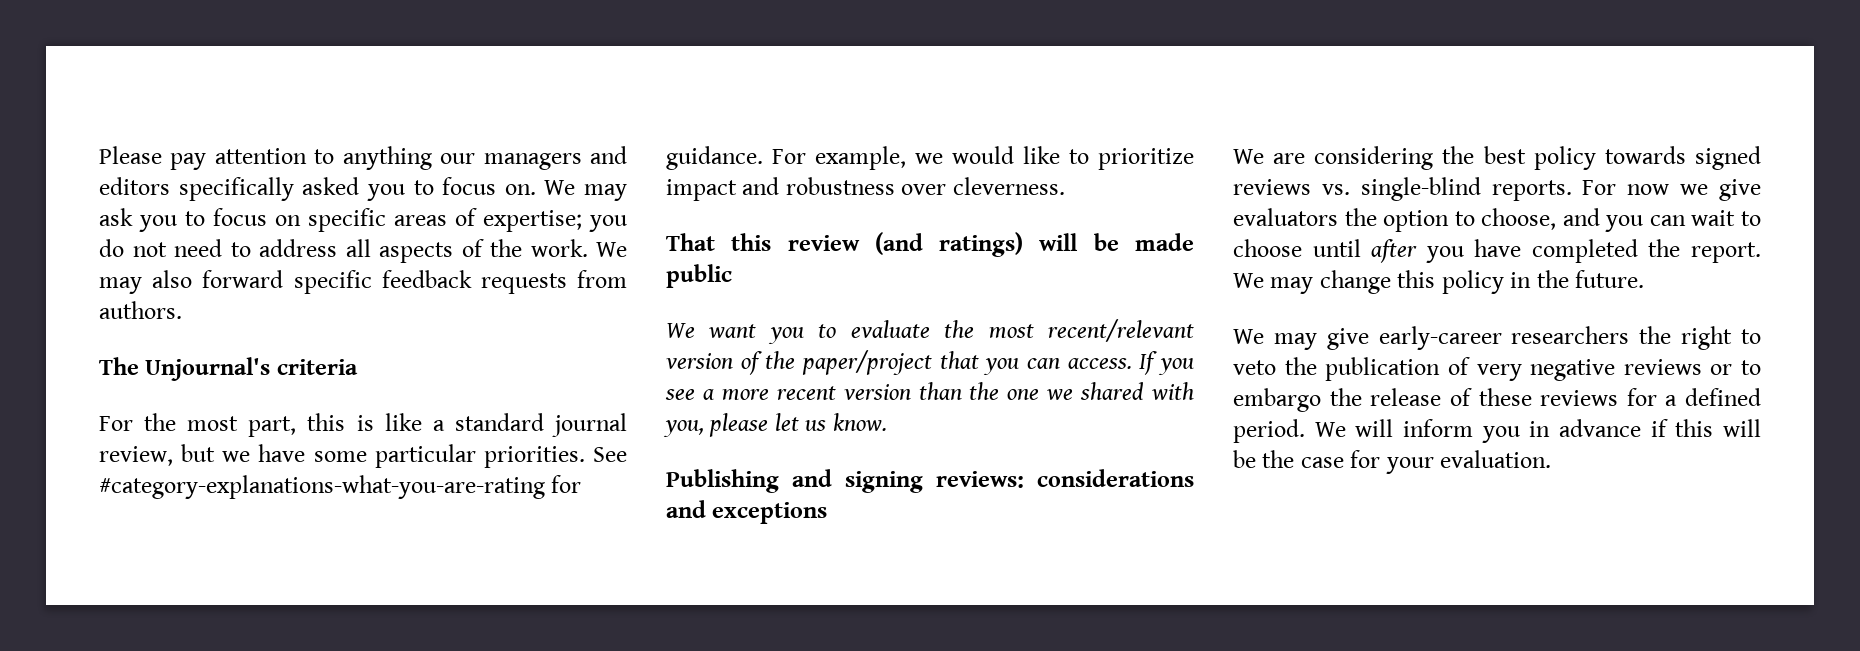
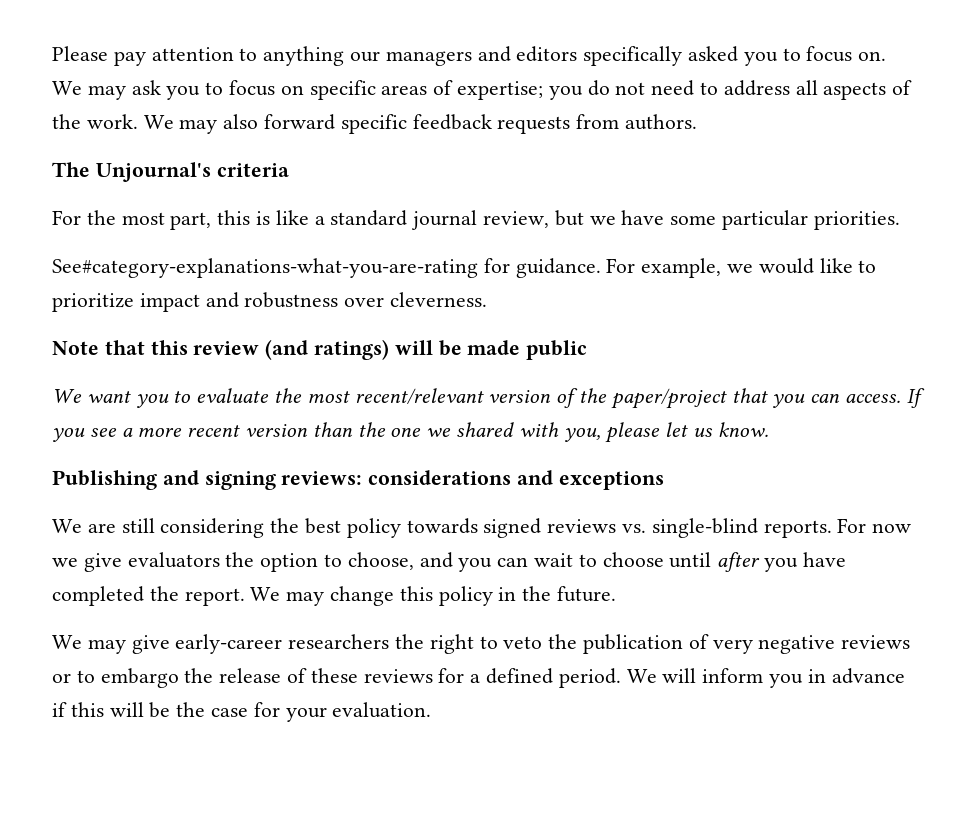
[593,447,627,462] [99,475,545,499] See #category-explanations-what-you-are-rating -> [52,258,478,278] // See#category-explanations-what-you-are-rating
[666,233,715,251] That -> [52,340,145,355] Note that
(1306, 158) none -> [121,518,155,533] still

